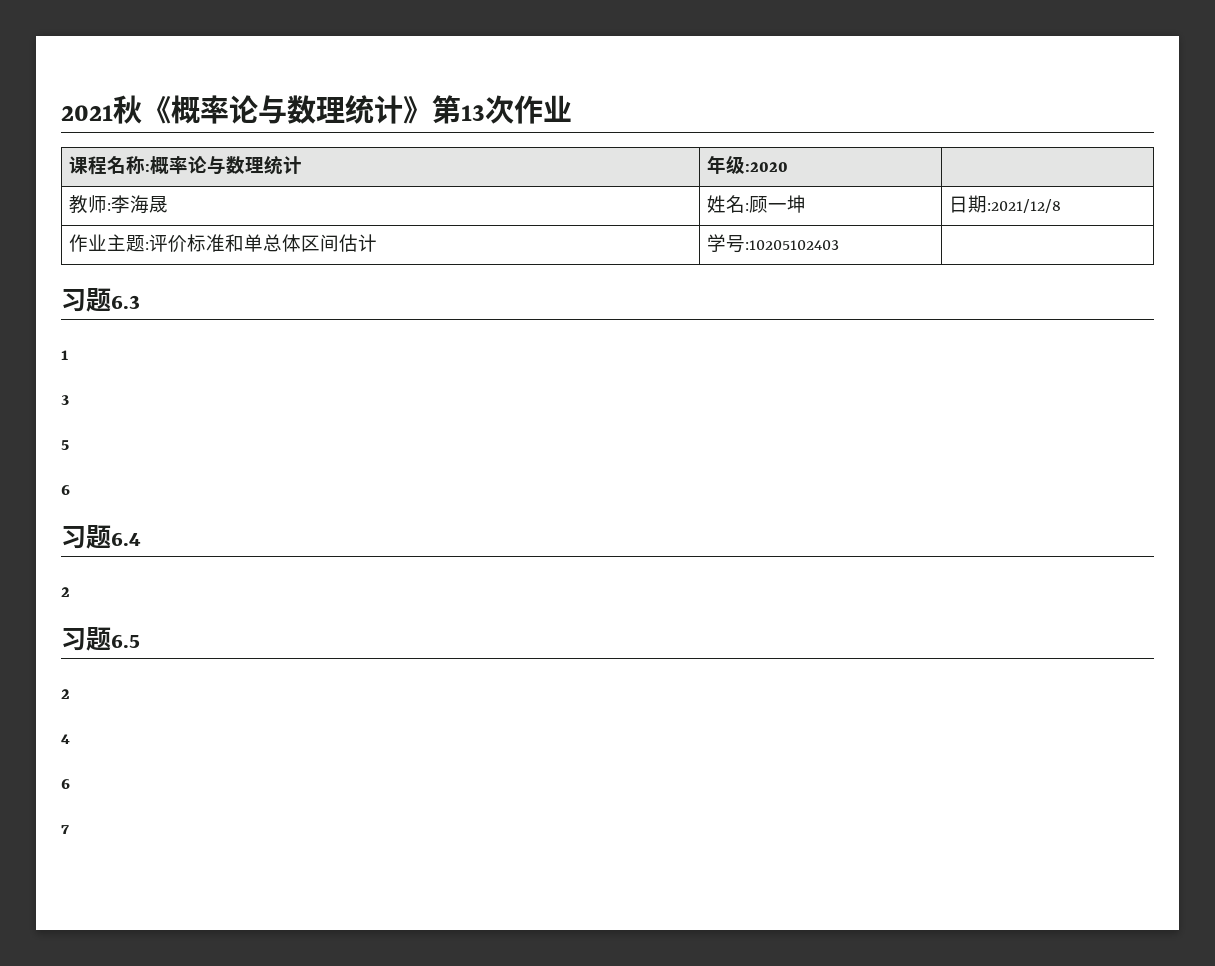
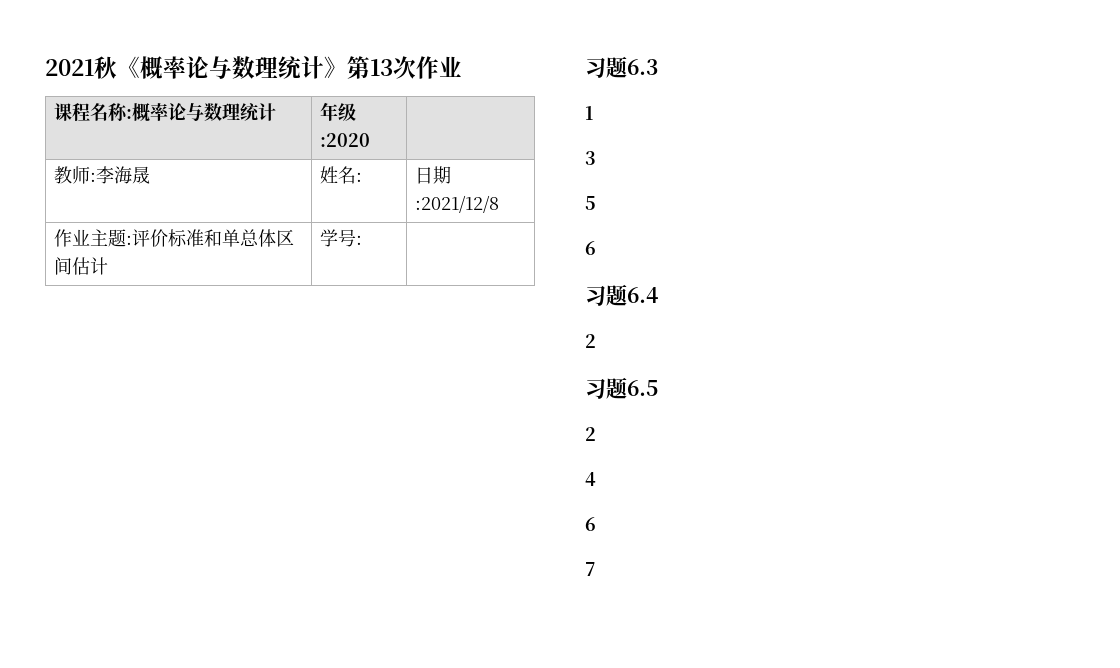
[749,195,807,213] 顾一坤 -> (363, 177) none
[745,240,840,250] :10205102403 -> [356,235,363,245] :

